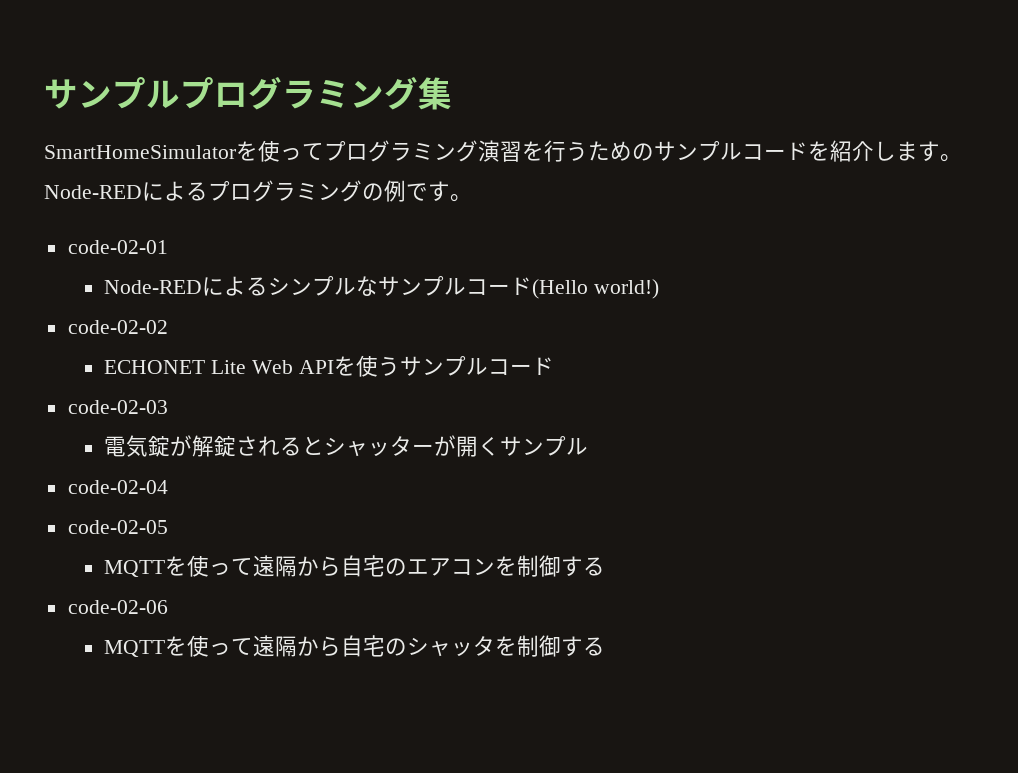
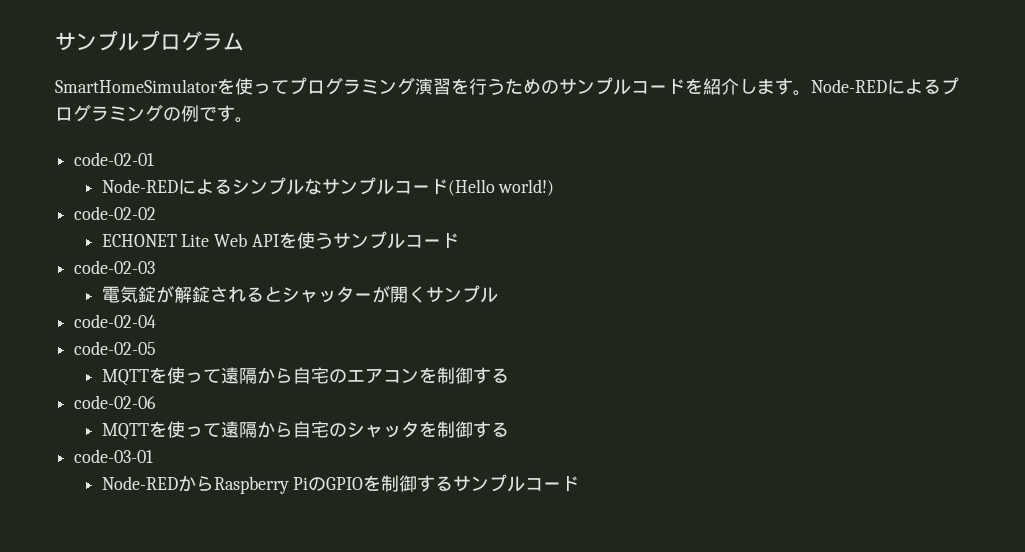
[316,77,452,110] ミング集 -> [223,32,244,51] ム
(606, 646) none -> [74,449,154,463] [101,474,580,494] // code-03-01 // Node-REDからRaspberry PiのGPIOを制御するサンプルコード

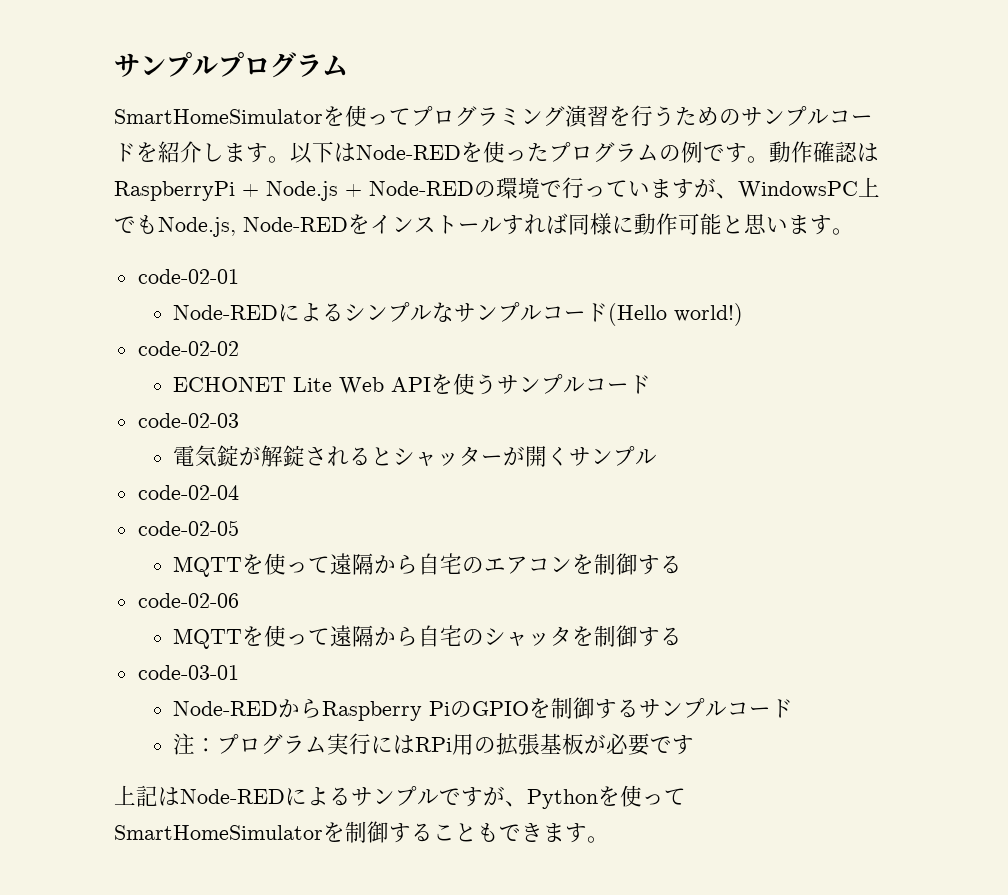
[811,77,959,95] [55,104,163,122] Node-REDによるプログラミング -> [290,141,659,164] 以下はNode-REDを使ったプログラム
(253, 120) none -> [769,141,879,163] [114,177,880,201] [114,213,854,237] 動作確認はRaspberryPi + Node.js + Node-REDの環境で行っていますが、WindowsPC上でもNode.js, Node-REDをインストールすれば同様に動作可能と思います。
(580, 484) none -> [172,733,694,756] [114,785,686,809] [114,821,609,843] // 注：プログラム実行にはRPi用の拡張基板が必要です // 上記はNode-REDによるサンプルですが、Pythonを使ってSmartHomeSimulatorを制御することもできます。

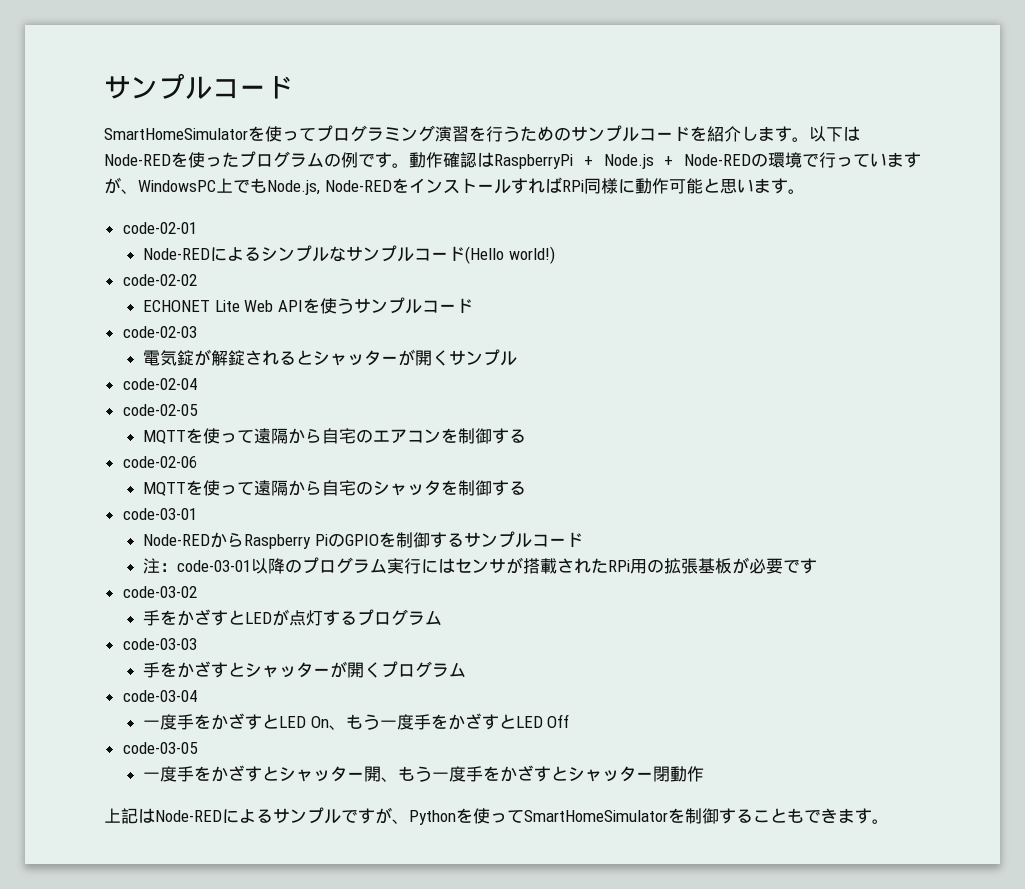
[114,52,348,78] サンプルプログラム -> [104,73,293,99] サンプルコード
(568, 223) none -> [561,180,584,192] RPi
(217, 745) none -> [176,558,302,574] code-03-01以降の
(415, 744) none -> [454,557,608,574] センサが搭載された
(694, 745) none -> [122,586,197,598] [142,609,442,626] [122,638,197,650] [142,661,466,678] [122,690,197,702] [142,713,570,730] [122,742,198,754] [142,765,704,782] // code-03-02 // 手をかざすとLEDが点灯するプログラム // code-03-03 // 手をかざすとシャッターが開くプログラム // code-03-04 // 一度手をかざすとLED On、もう一度手をかざすとLED Off // code-03-05 // 一度手をかざすとシャッター開、もう一度手をかざすとシャッター閉動作

